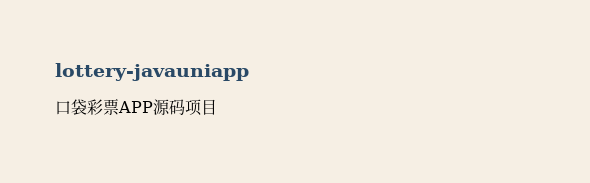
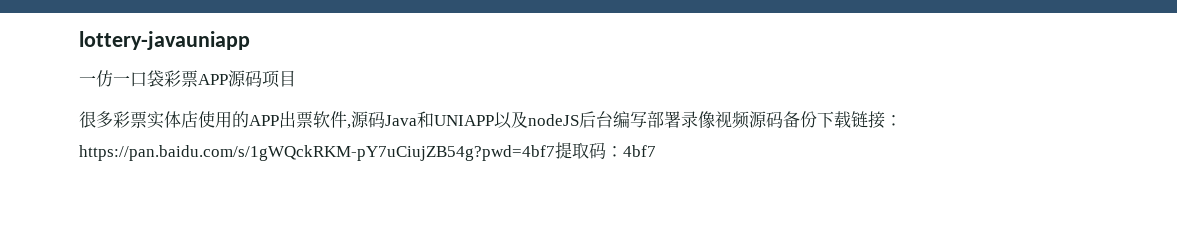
(249, 72) none -> [79,70,130,87] 一仿一
(217, 107) none -> [79,111,902,129] [79,142,656,161] // 很多彩票实体店使用的APP出票软件,源码Java和UNIAPP以及nodeJS后台编写部署录像视频源码备份下载链接：https://pan.baidu.com/s/1gWQckRKM-pY7uCiujZB54g?pwd=4bf7提取码：4bf7

